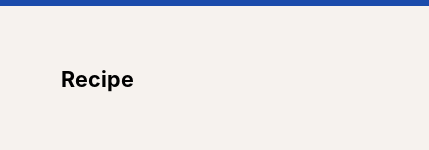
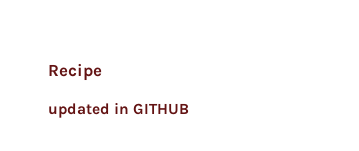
(134, 81) none -> [48,102,190,118] // updated in GITHUB

